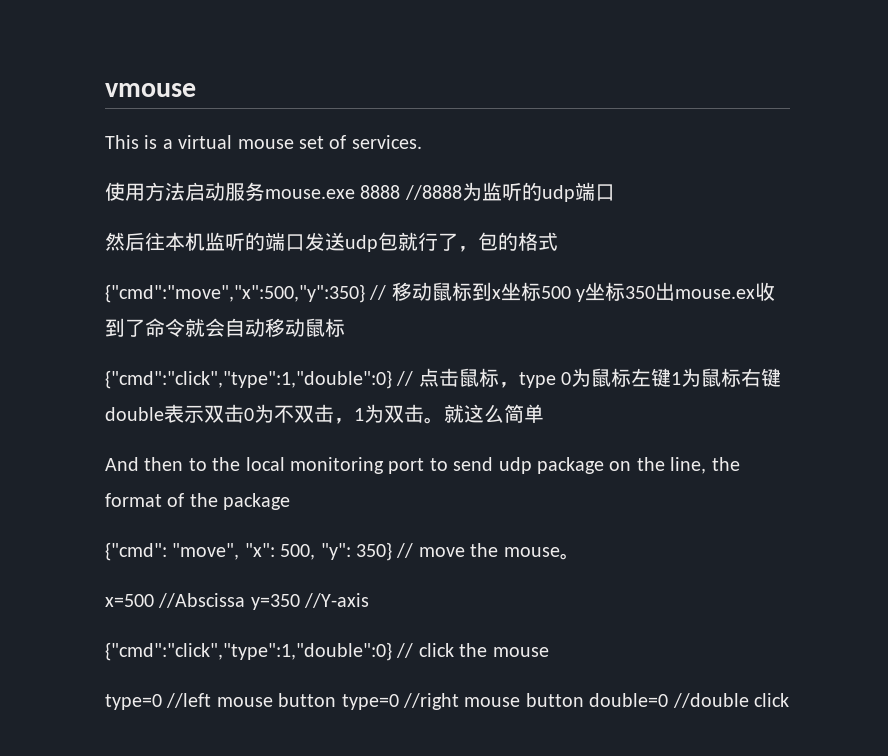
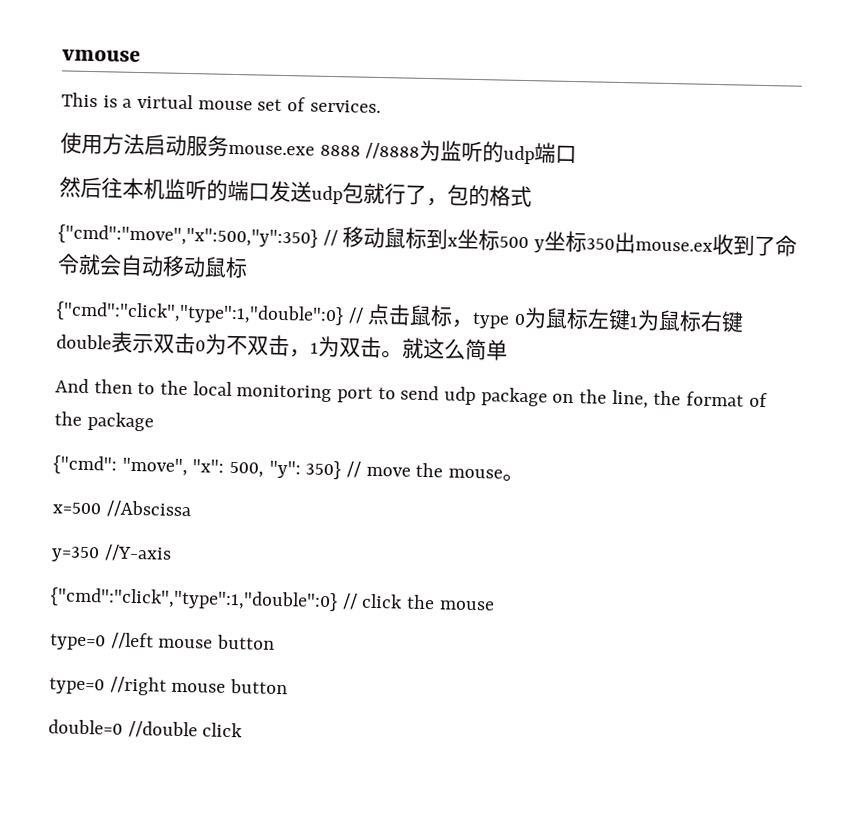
(246, 600) none -> (192, 509) //
(337, 700) none -> (276, 642) //
(584, 700) none -> (289, 687) //

